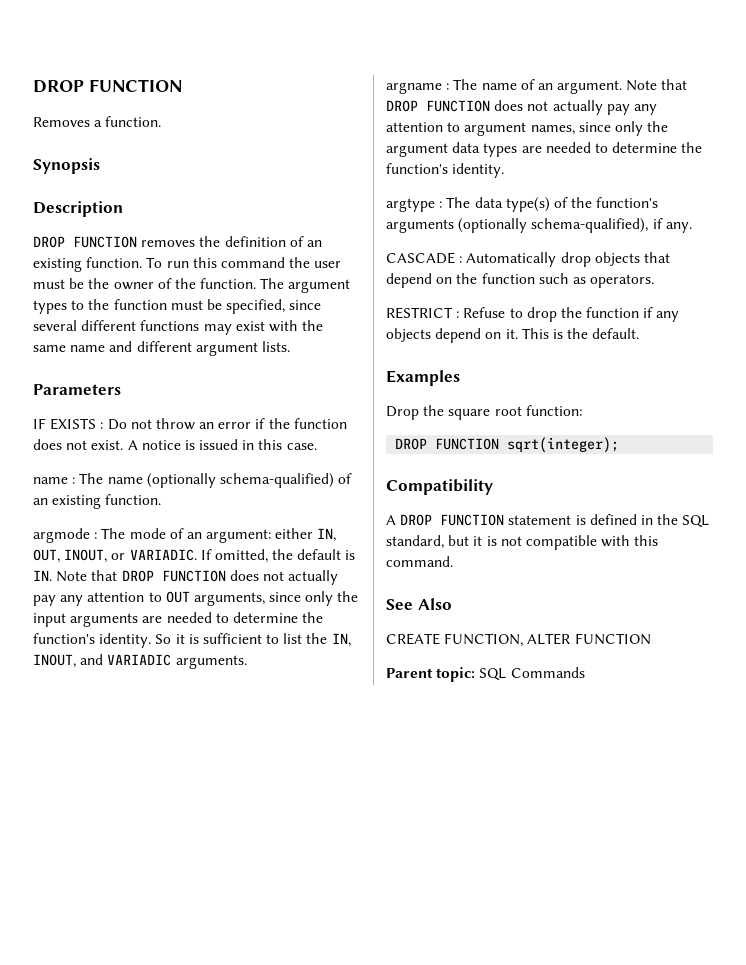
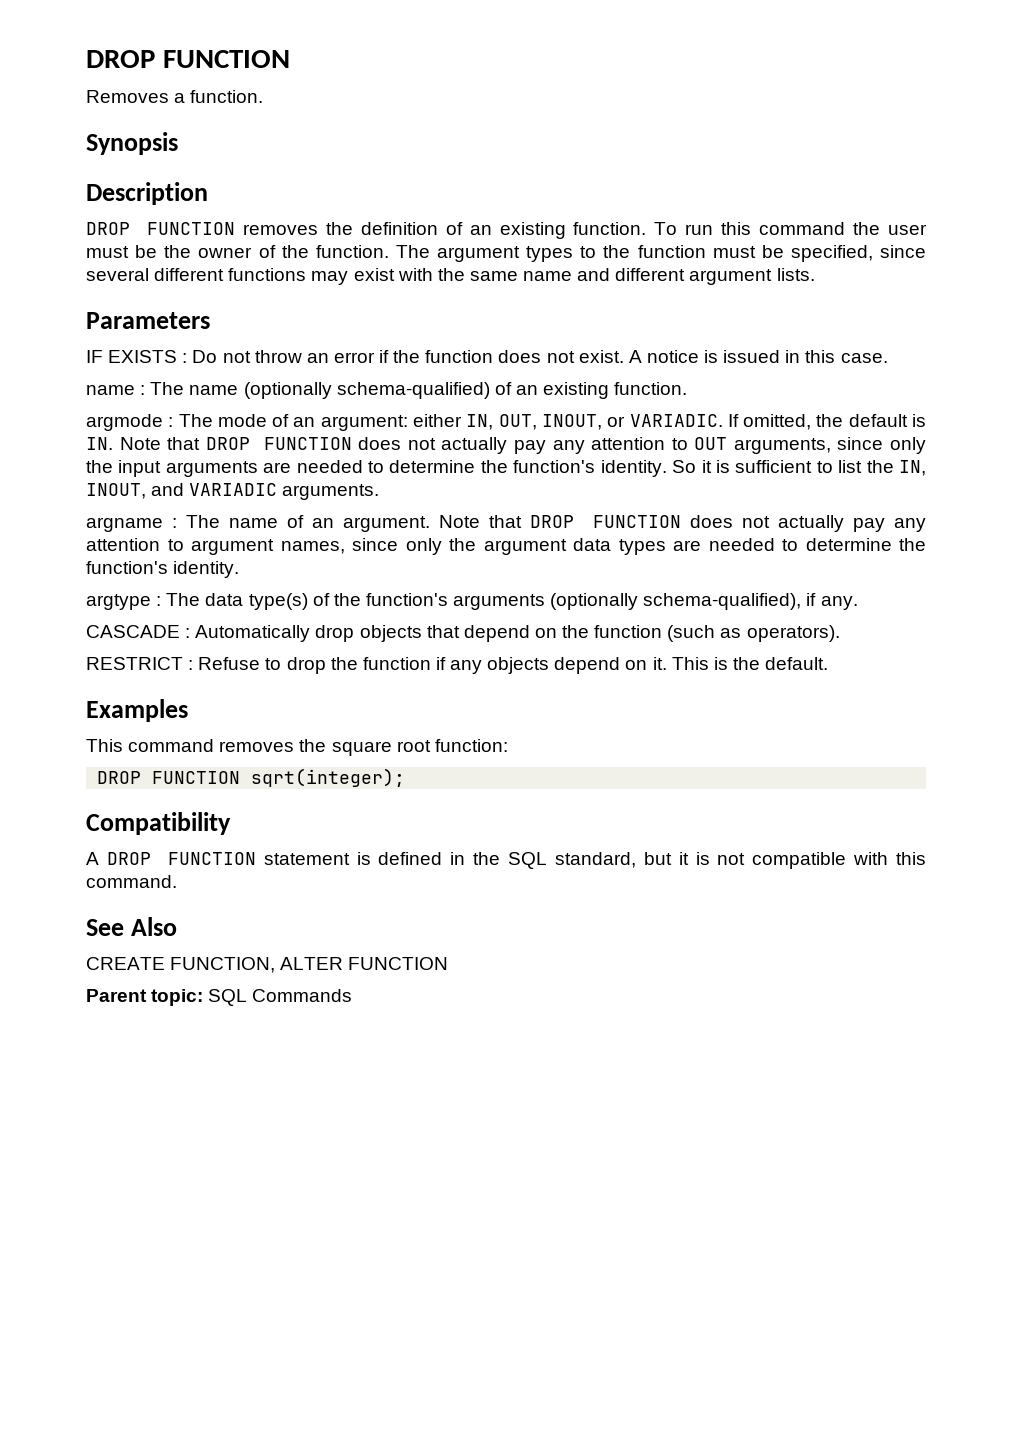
[538,273,655,288] such as operators. -> [667,625,840,642] (such as operators).
[386,406,419,420] Drop -> [86,739,295,752] This command removes

